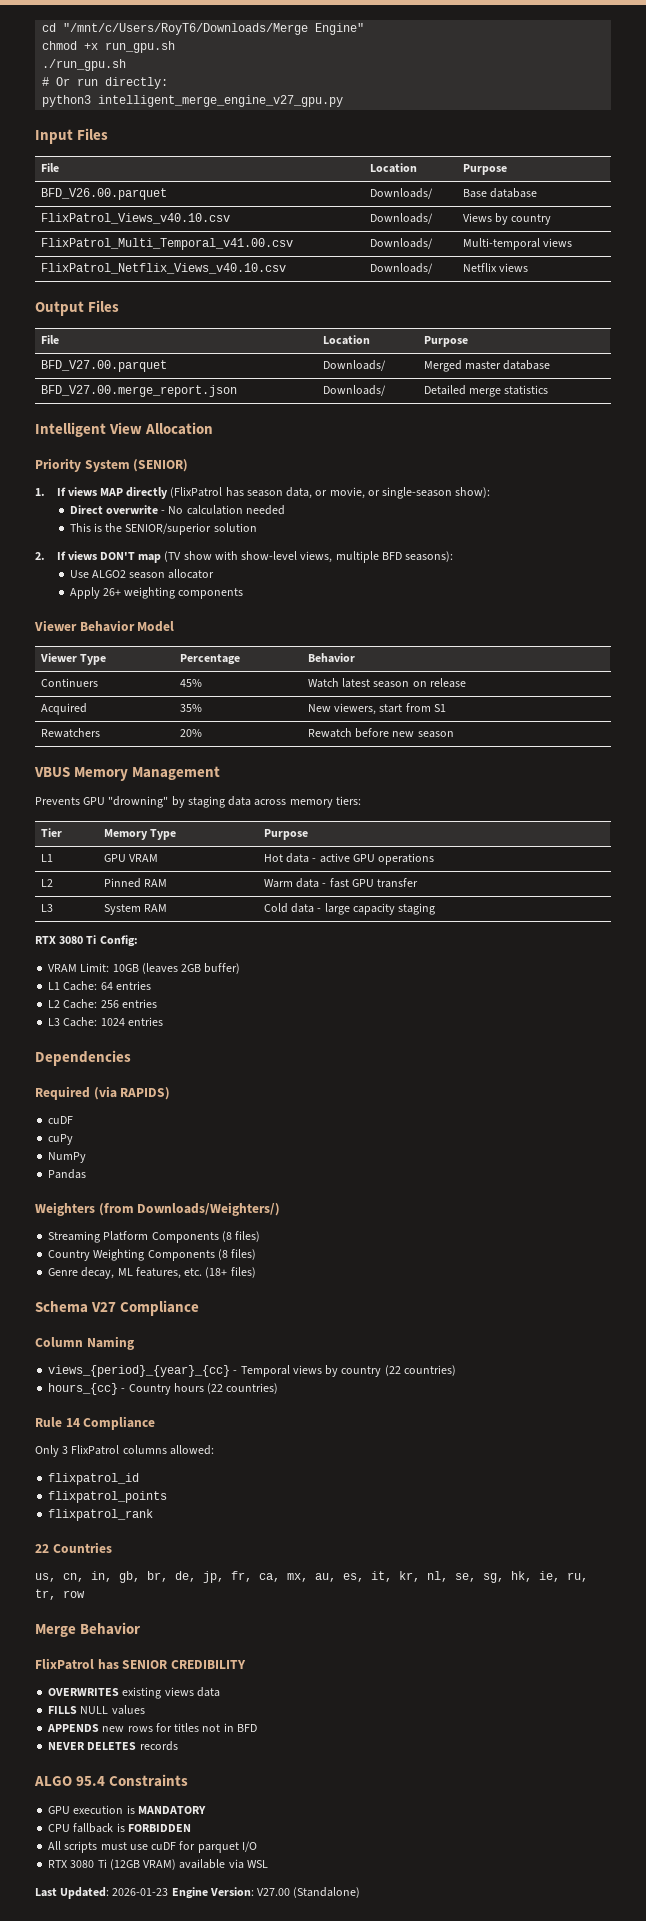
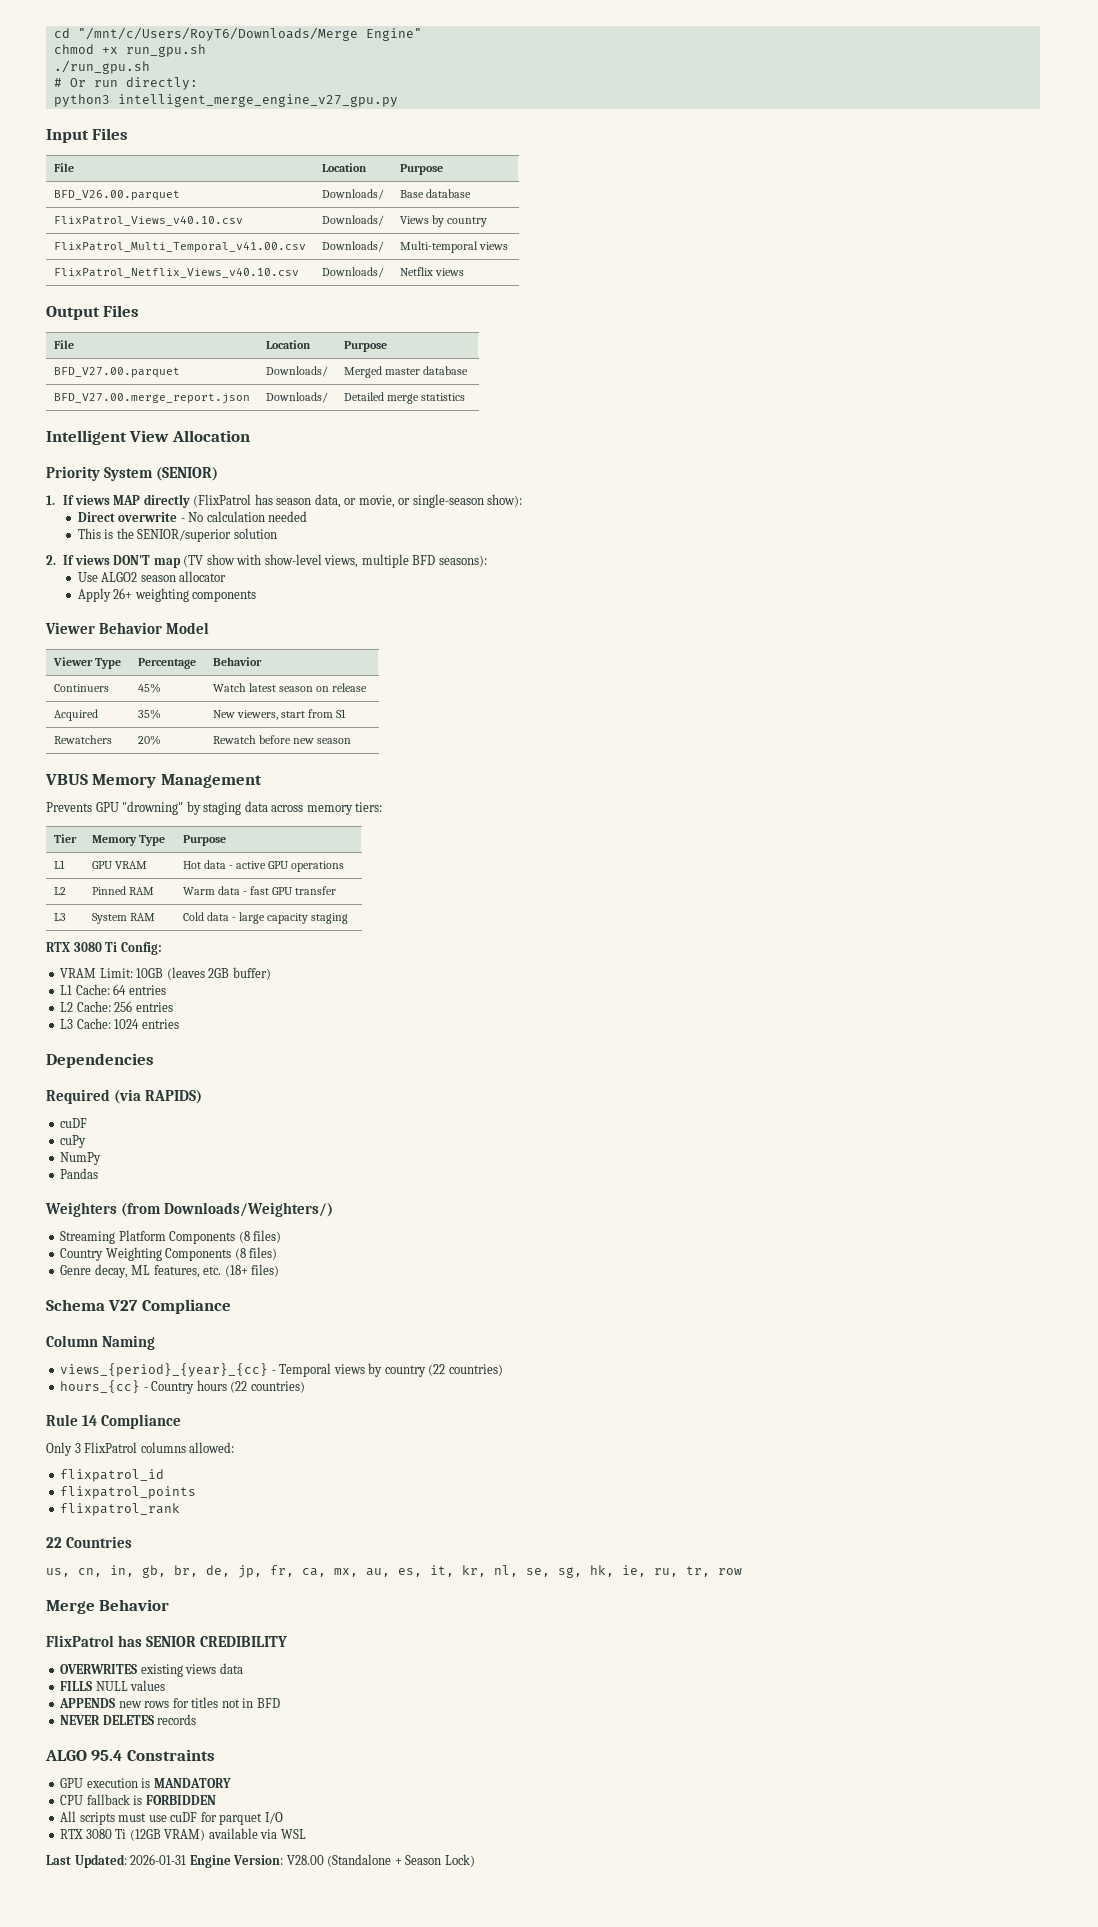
[112,1888,169,1896] 2026-01-23 -> [130,1854,187,1865] 2026-01-31
[257,1887,361,1898] V27.00 (Standalone) -> [286,1854,475,1867] V28.00 (Standalone + Season Lock)

